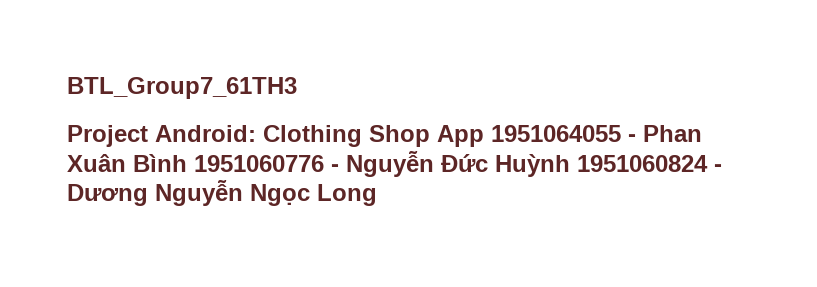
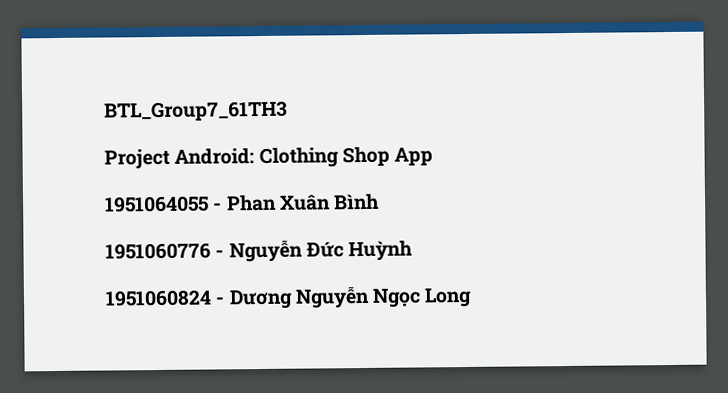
(484, 136) none -> (434, 156) //
(187, 163) none -> (381, 201) //
(570, 165) none -> (414, 251) //

